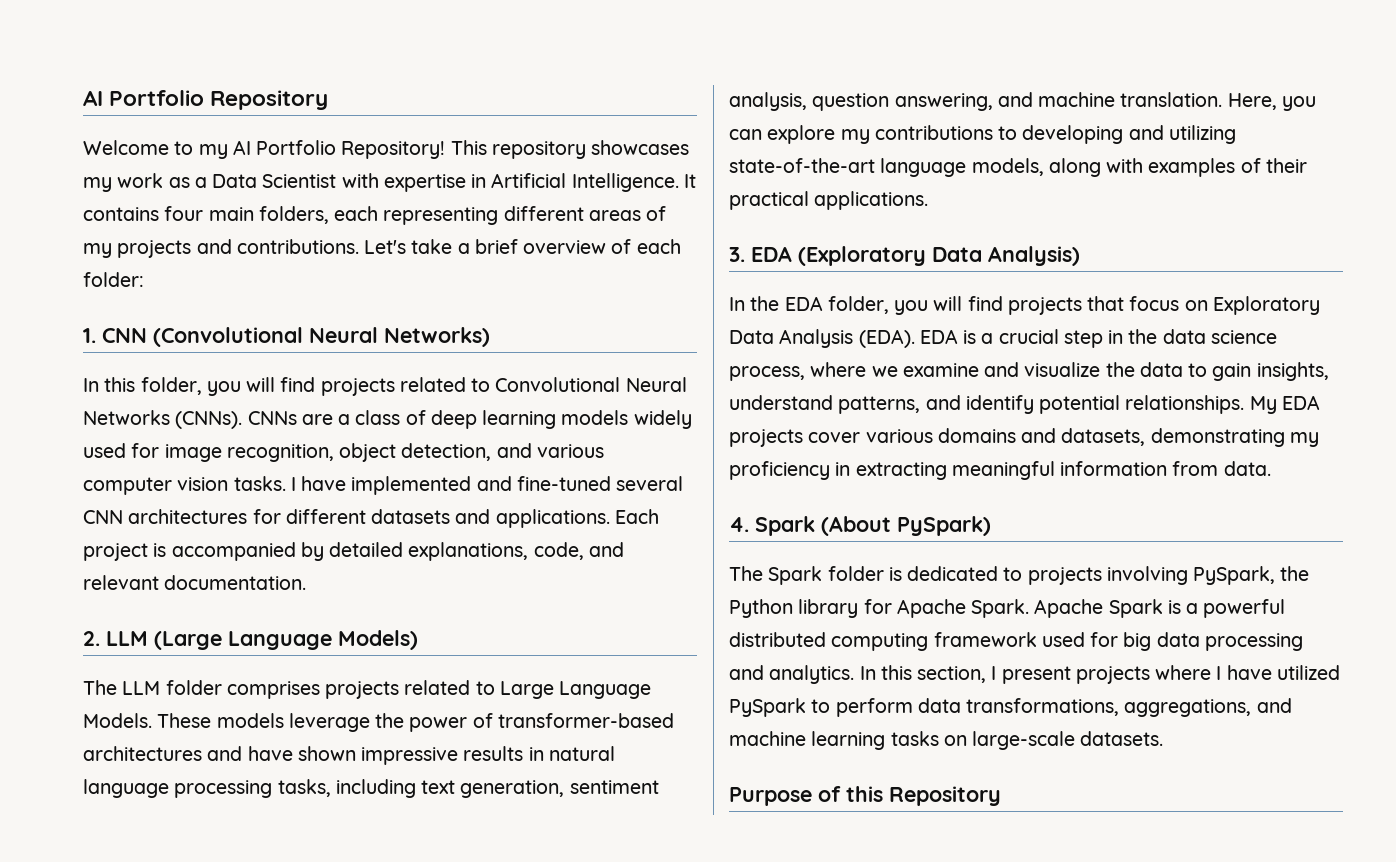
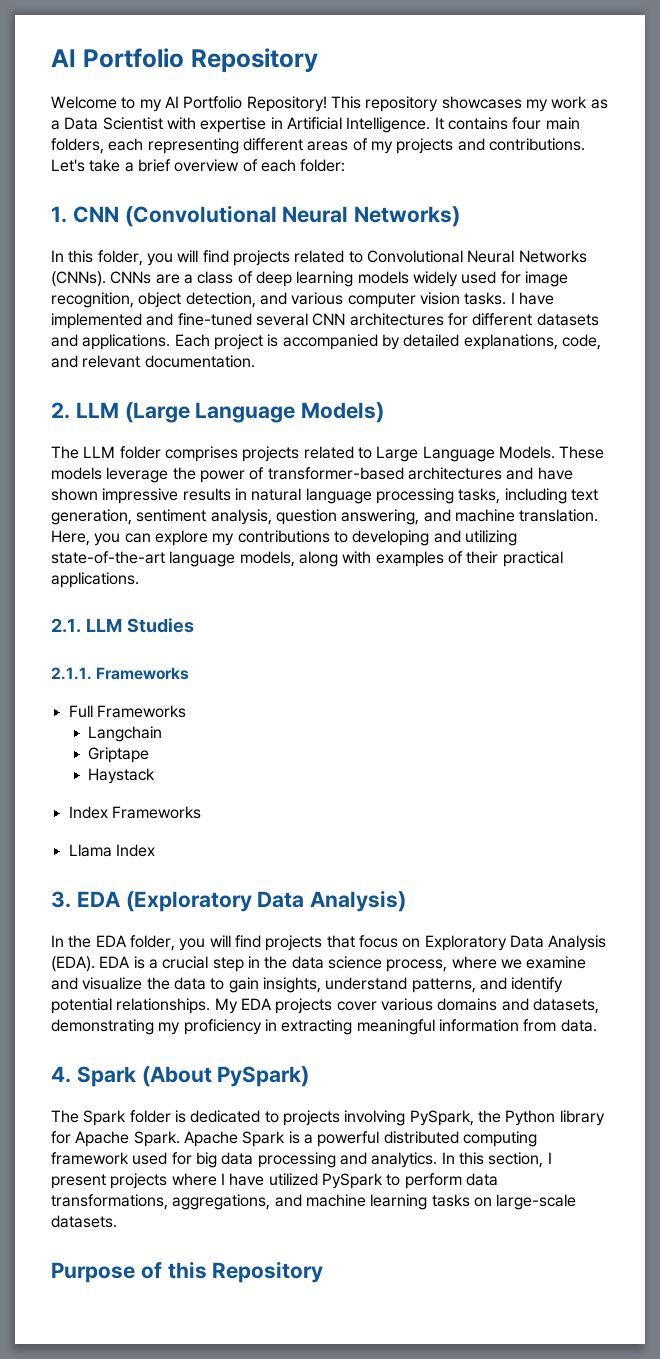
(929, 200) none -> [51,618,194,633] [51,667,190,680] [68,705,186,718] [87,726,162,742] [87,747,149,763] [87,768,155,784] [68,806,201,819] [68,844,155,857] // 2.1. LLM Studies // 2.1.1. Frameworks // Full Frameworks // Langchain // Griptape // Haystack // Index Frameworks // Llama Index

